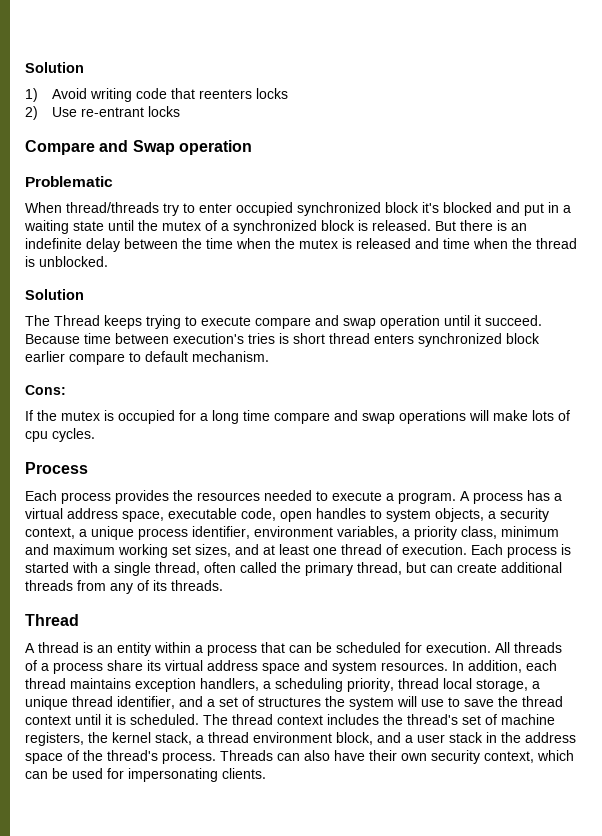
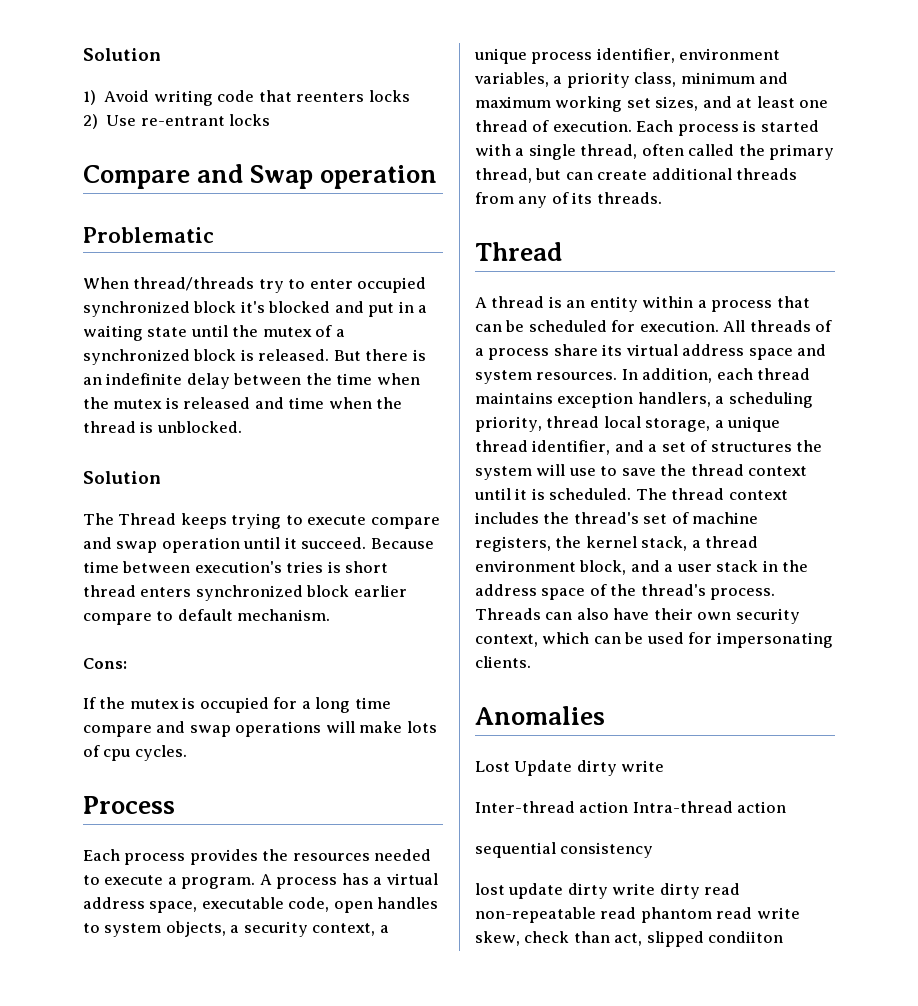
(266, 773) none -> [475,706,605,725] [475,760,665,776] [475,801,787,813] [475,842,654,858] [475,883,741,899] [475,907,800,923] [475,931,784,947] // Anomalies // Lost Update dirty write // Inter-thread action Intra-thread action // sequential consistency // lost update dirty write dirty read non-repeatable read phantom read write skew, check than act, slipped condiiton

